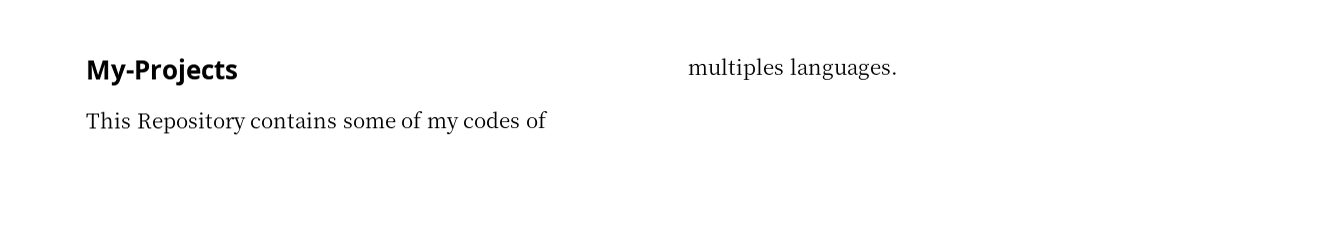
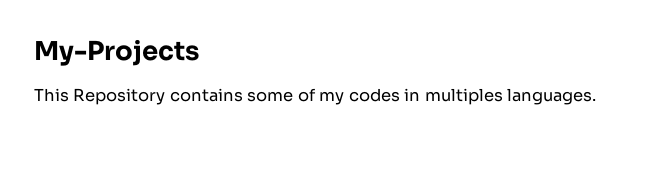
[524,111,549,129] of -> [404,88,421,101] in

